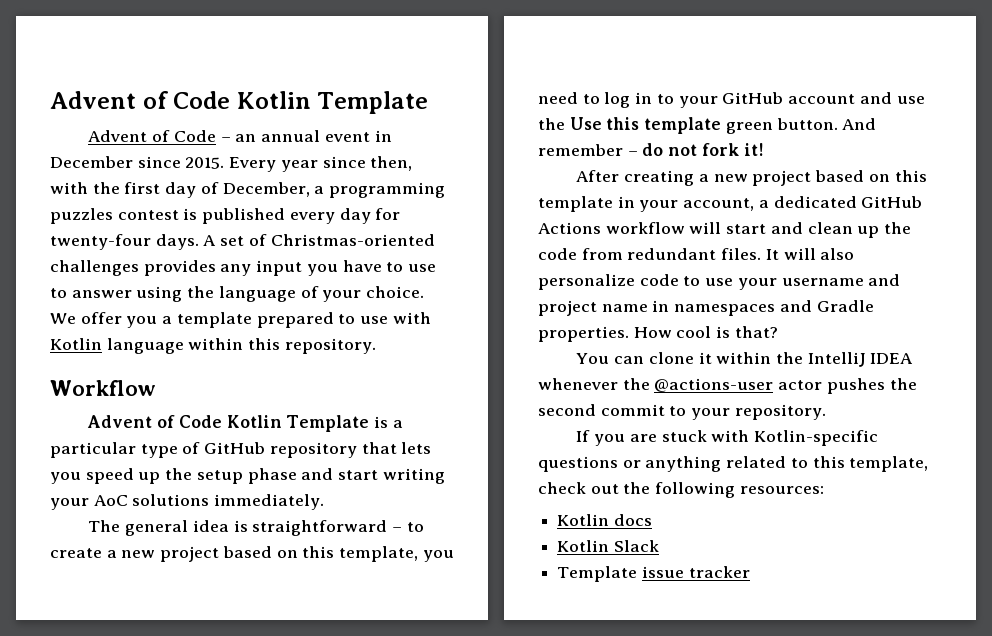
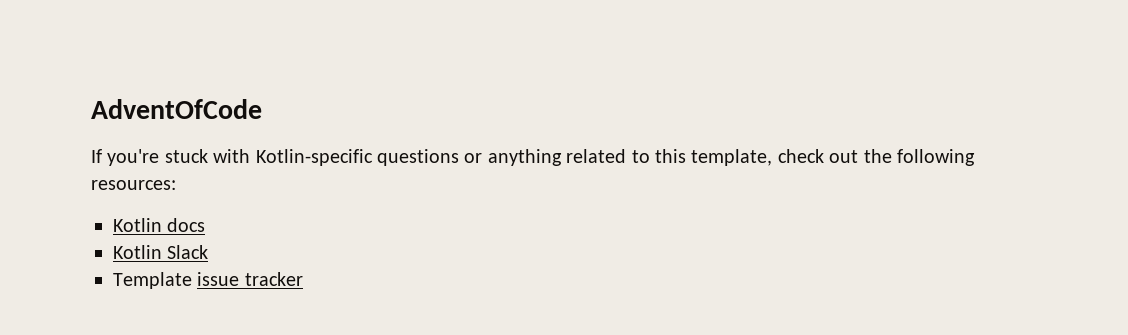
[50,91,429,114] [88,130,392,142] [50,156,413,172] [50,182,446,198] [50,208,401,224] [50,234,435,250] [50,260,437,276] [50,286,425,302] [50,312,431,328] [50,338,376,354] [50,380,156,396] [87,415,403,432] [50,442,432,458] [50,468,445,484] [50,494,325,510] [88,520,424,536] [50,546,454,562] [538,92,925,108] [538,117,877,134] [538,143,764,156] [576,170,927,186] [538,196,923,212] [538,222,912,238] [538,248,855,260] [538,274,901,290] [538,300,874,316] [538,326,778,342] [576,352,914,367] [538,378,917,394] [538,404,826,420] Advent of Code Kotlin Template // Advent of Code – an annual event in December since 2015. Every year since then, with the first day of December, a programming puzzles contest is published every day for twenty-four days. A set of Christmas-oriented challenges provides any input you have to use to answer using the language of your choice. We offer you a template prepared to use with Kotlin language within this repository. // Workflow // Advent of Code Kotlin Template is a particular type of GitHub repository that lets you speed up the setup phase and start writing your AoC solutions immediately. // The general idea is straightforward – to create a new project based on this template, you need to log in to your GitHub account and use the Use this template green button. And remember – do not fork it! // After creating a new project based on this template in your account, a dedicated GitHub Actions workflow will start and clean up the code from redundant files. It will also personalize code to use your username and project name in namespaces and Gradle properties. How cool is that? // You can clone it within the IntelliJ IDEA whenever the @actions-user actor pushes the second commit to your repository. -> [91,99,262,119] AdventOfCode
[594,434,657,446] you are -> [107,149,160,166] you're

